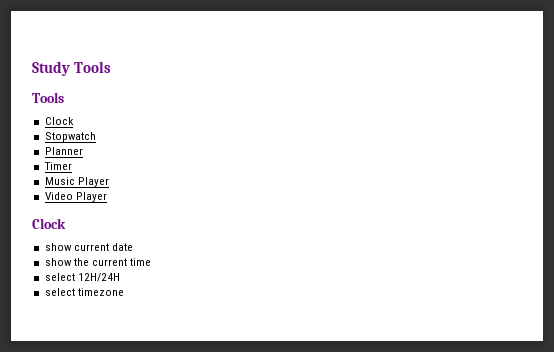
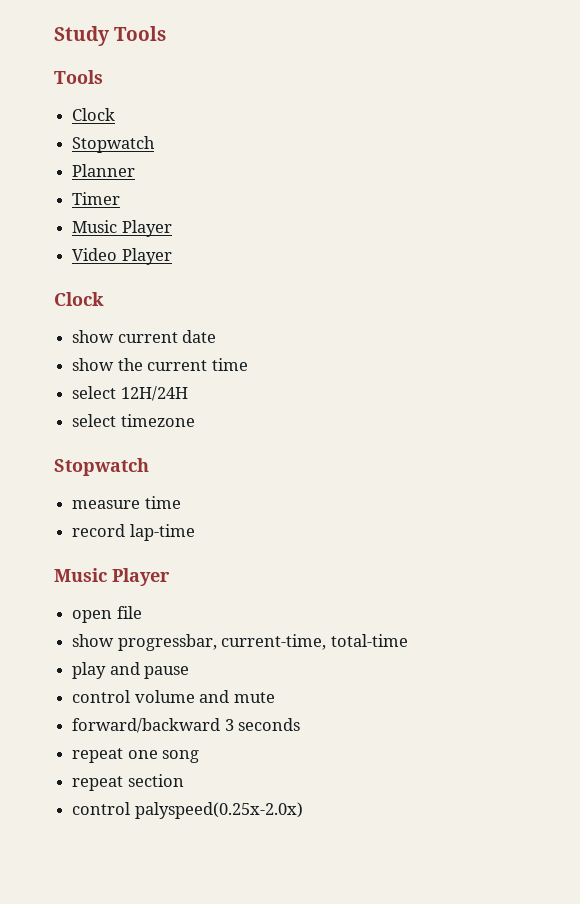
(124, 292) none -> [54,458,149,476] [72,496,181,509] [72,524,195,541] [54,568,170,586] [72,606,142,623] [72,634,408,651] [72,662,190,679] [72,690,275,703] [72,718,301,733] [72,748,200,763] [72,774,184,791] [72,802,303,819] // Stopwatch // measure time // record lap-time // Music Player // open file // show progressbar, current-time, total-time // play and pause // control volume and mute // forward/backward 3 seconds // repeat one song // repeat section // control palyspeed(0.25x-2.0x)

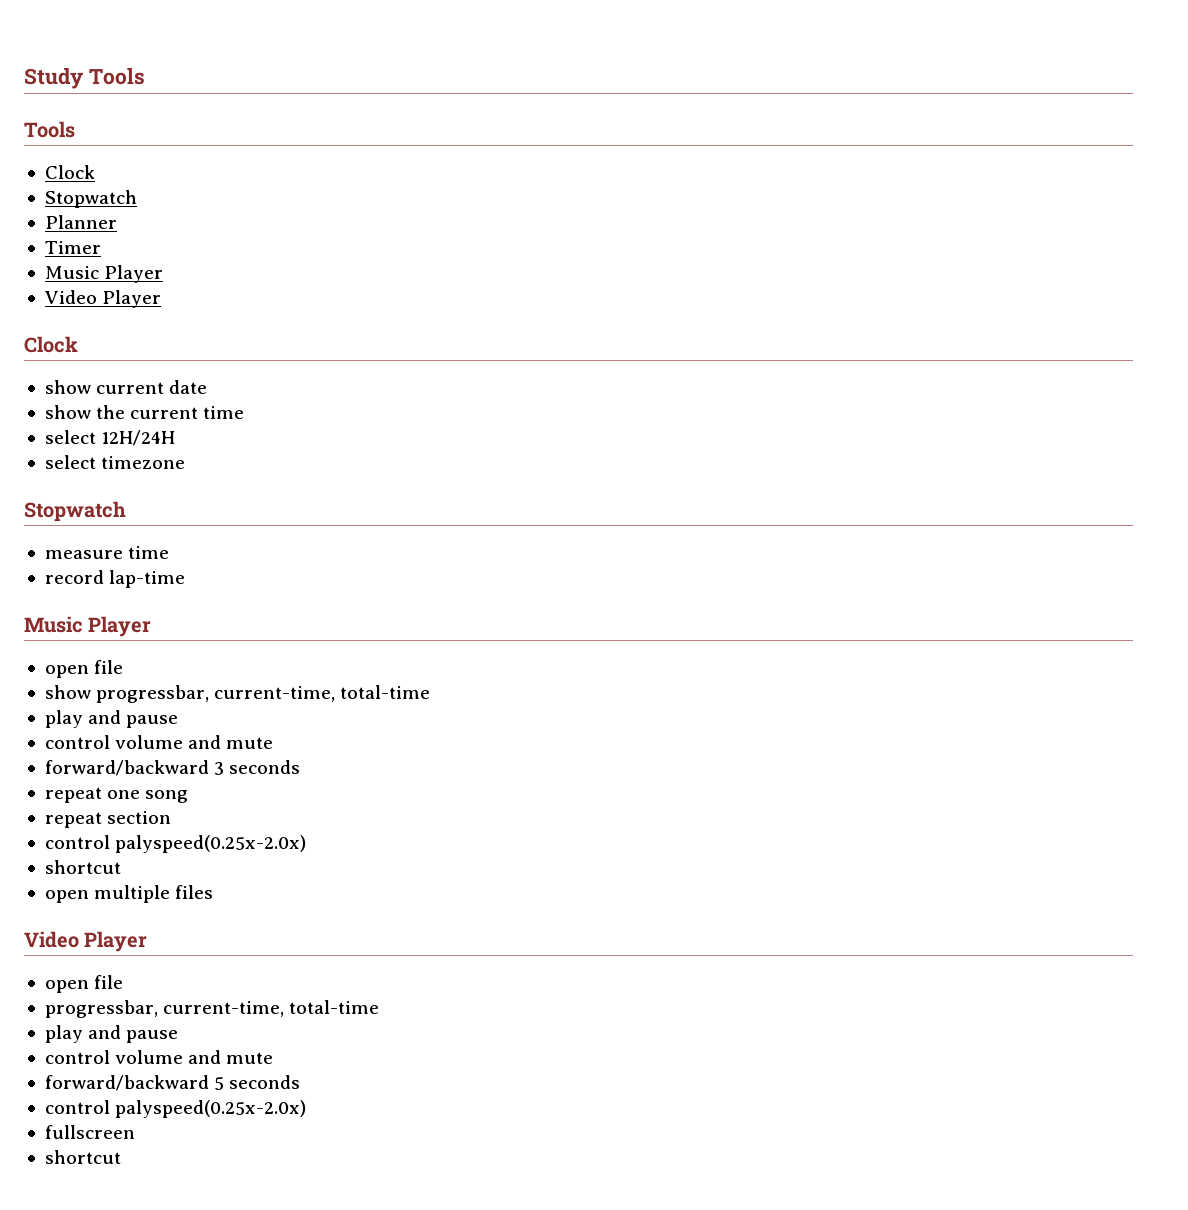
(303, 810) none -> [44,860,121,874] [44,885,214,903] [24,931,148,952] [44,975,124,993] [44,1000,380,1018] [44,1025,179,1043] [44,1050,274,1064] [44,1075,301,1091] [44,1100,307,1118] [44,1125,135,1139] [44,1150,121,1164] // shortcut // open multiple files // Video Player // open file // progressbar, current-time, total-time // play and pause // control volume and mute // forward/backward 5 seconds // control palyspeed(0.25x-2.0x) // fullscreen // shortcut

